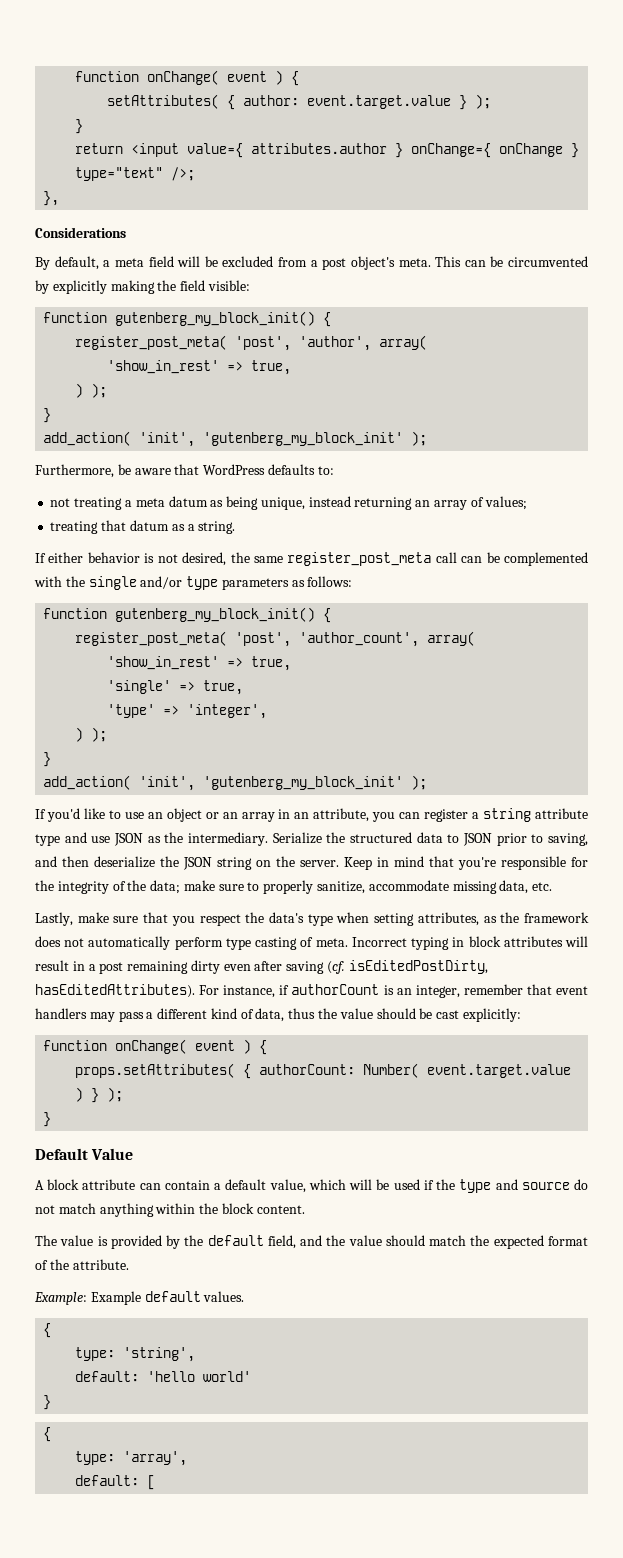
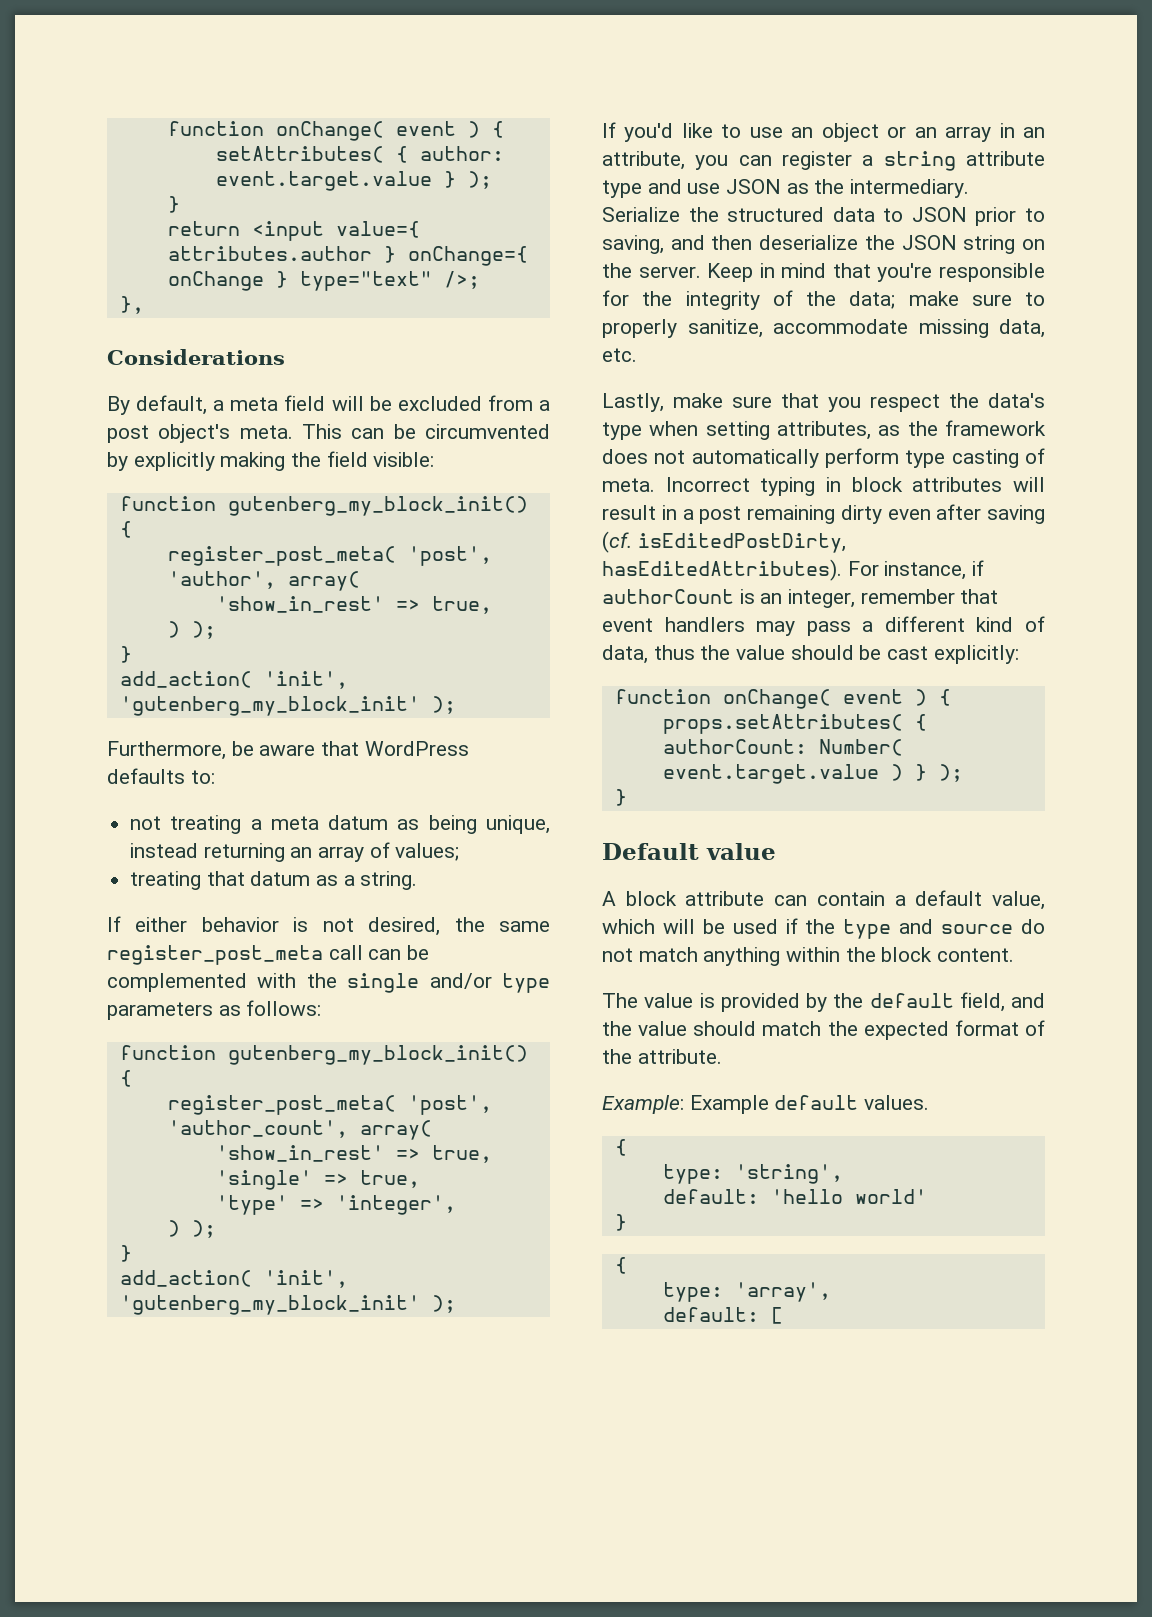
[91,1148,134,1160] Value -> [706,843,776,860] value

